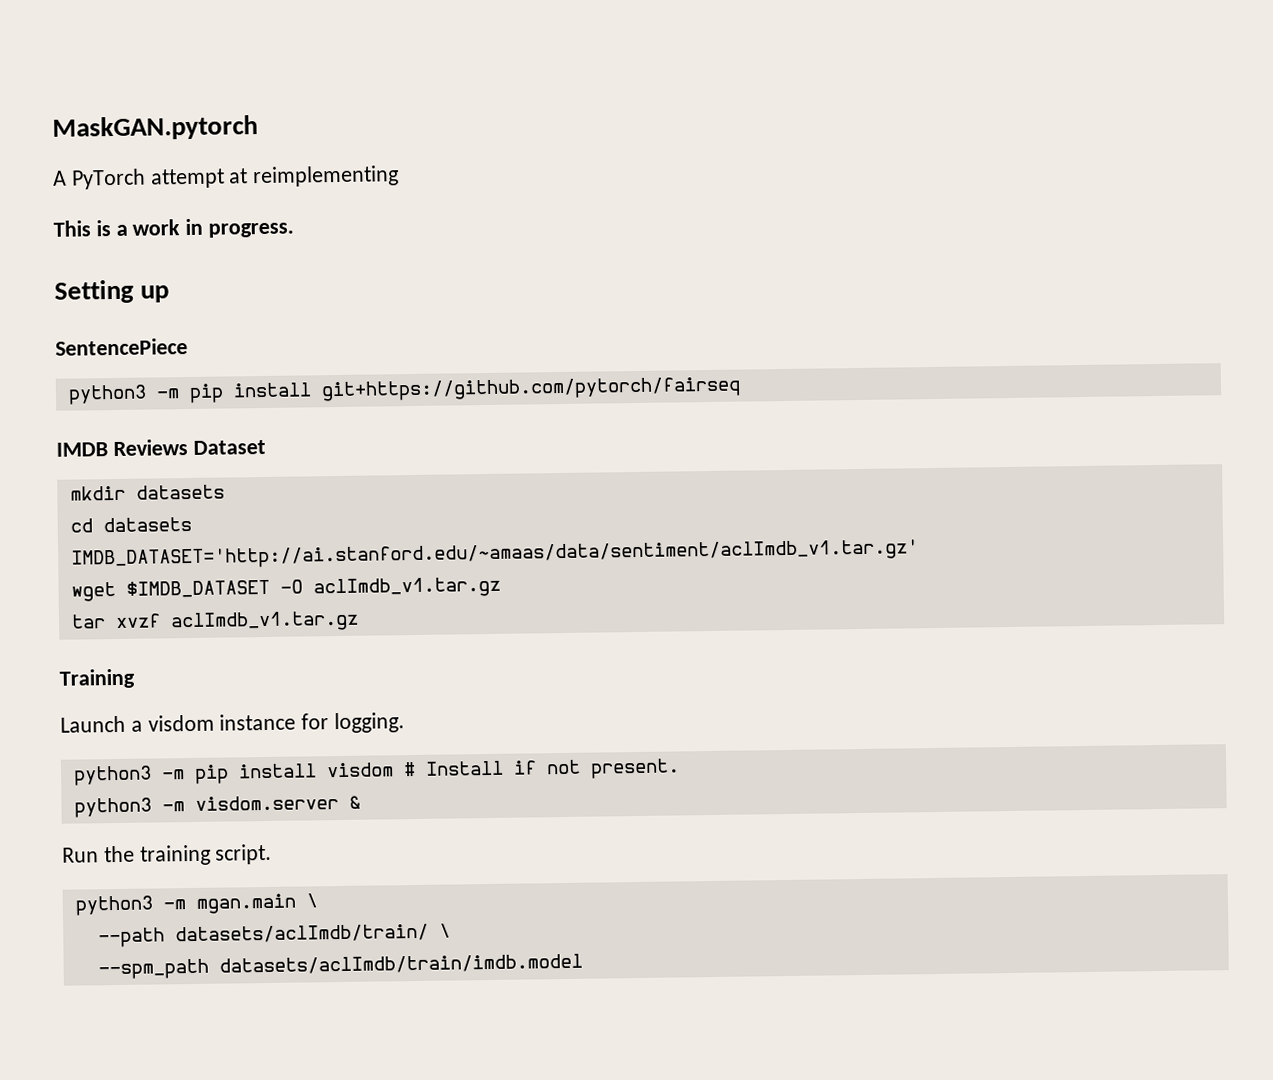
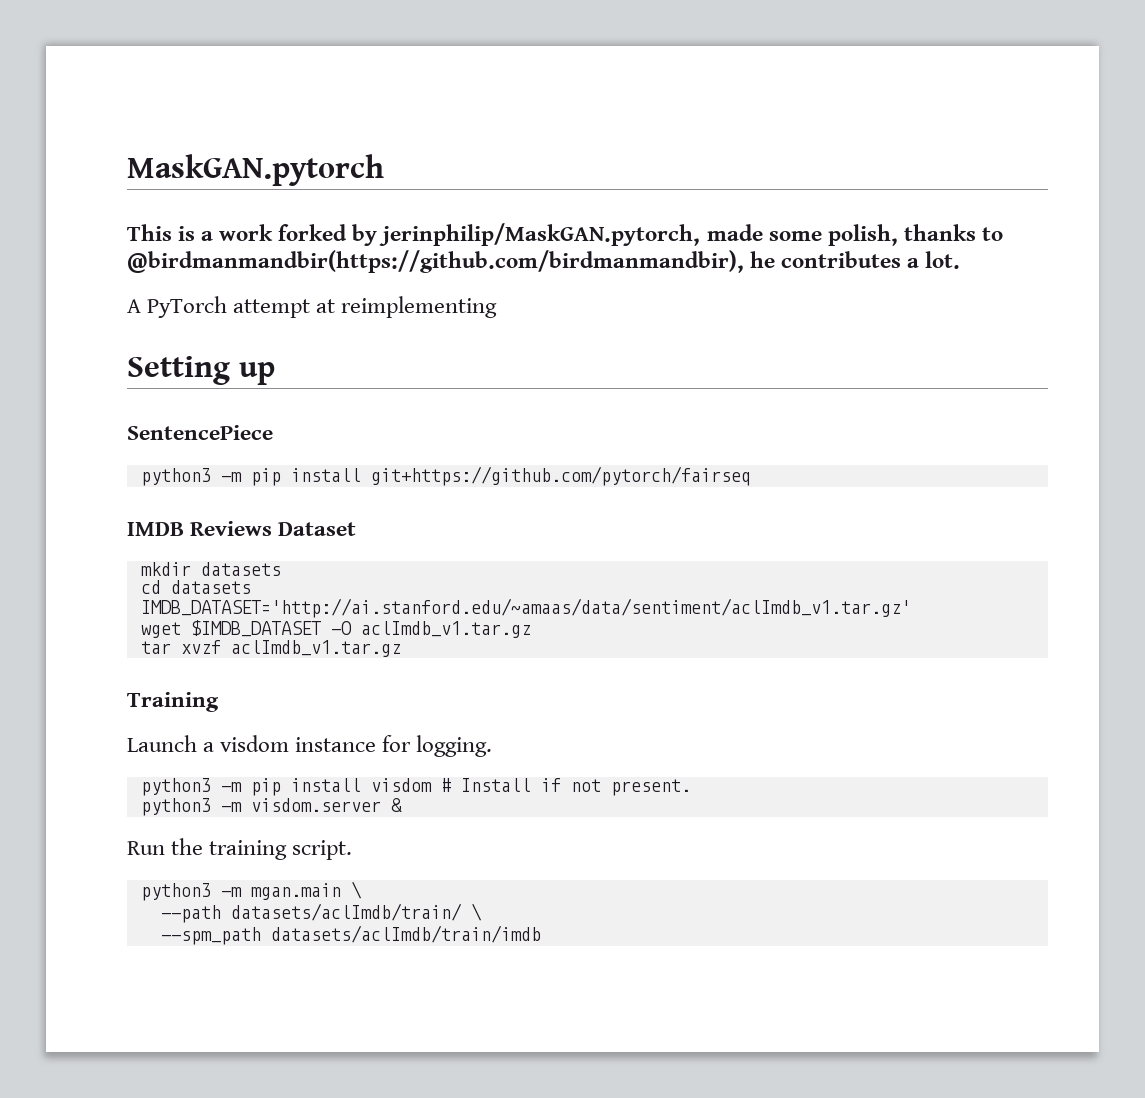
(258, 128) none -> [127,223,1003,246] [127,250,961,273] // This is a work forked by jerinphilip/MaskGAN.pytorch, made some polish, thanks to @birdmanmandbir(https://github.com/birdmanmandbir), he contributes a lot.
[53,218,295,238] // This is a work in progress. -> (498, 307) none
[218,953,583,975] datasets/aclImdb/train/imdb.model -> [270,925,541,943] datasets/aclImdb/train/imdb

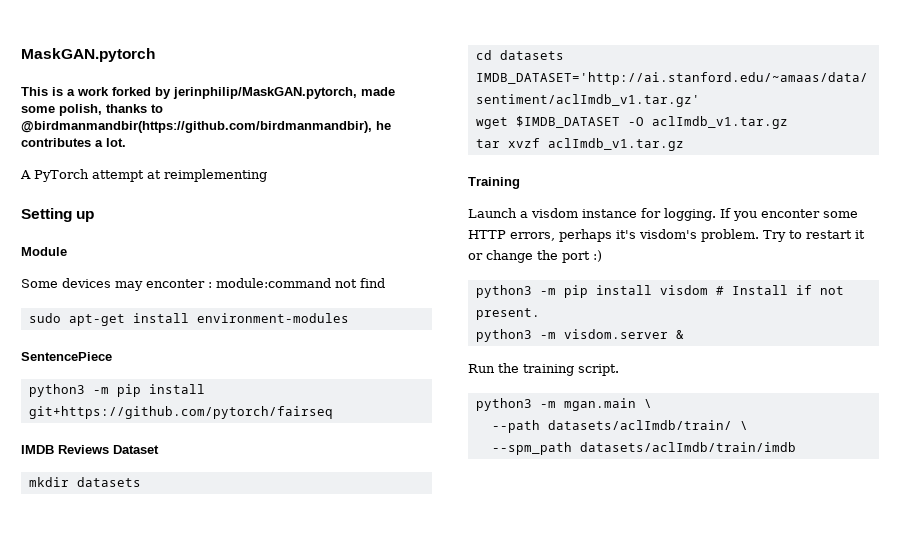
(275, 373) none -> [21,247,67,256] [21,278,385,291] [28,313,349,326] // Module // Some devices may enconter : module:command not find // sudo apt-get install environment-modules
(493, 746) none -> [720,208,858,221] [468,229,865,242] [468,250,602,263] If you enconter some HTTP errors, perhaps it's visdom's problem. Try to restart it or change the port :)

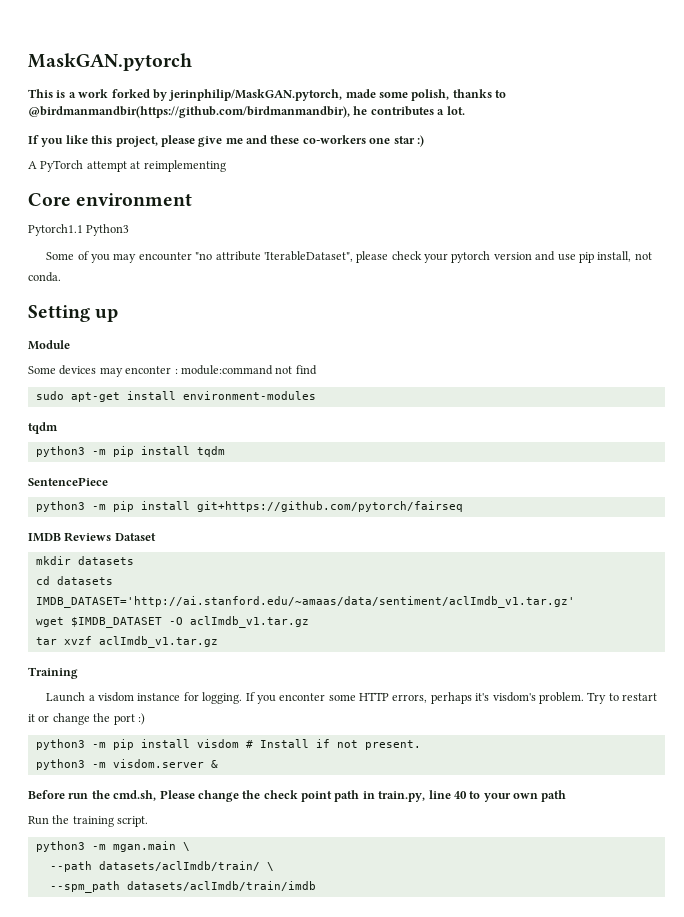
(126, 142) none -> [28,135,424,147] // If you like this project, please give me and these co-workers one star :)
(267, 175) none -> [28,193,193,206] [28,224,130,236] [46,251,652,263] [28,272,61,282] // Core environment // Pytorch1.1 Python3 // Some of you may encounter "no attribute 'IterableDataset", please check your pytorch version and use pip install, not conda.
(349, 318) none -> [28,422,58,434] [35,446,225,457] // tqdm // python3 -m pip install tqdm
(684, 334) none -> [28,790,567,802] // Before run the cmd.sh, Please change the check point path in train.py, line 40 to your own path

